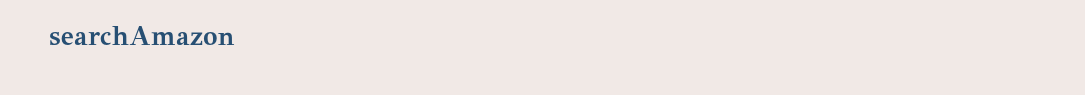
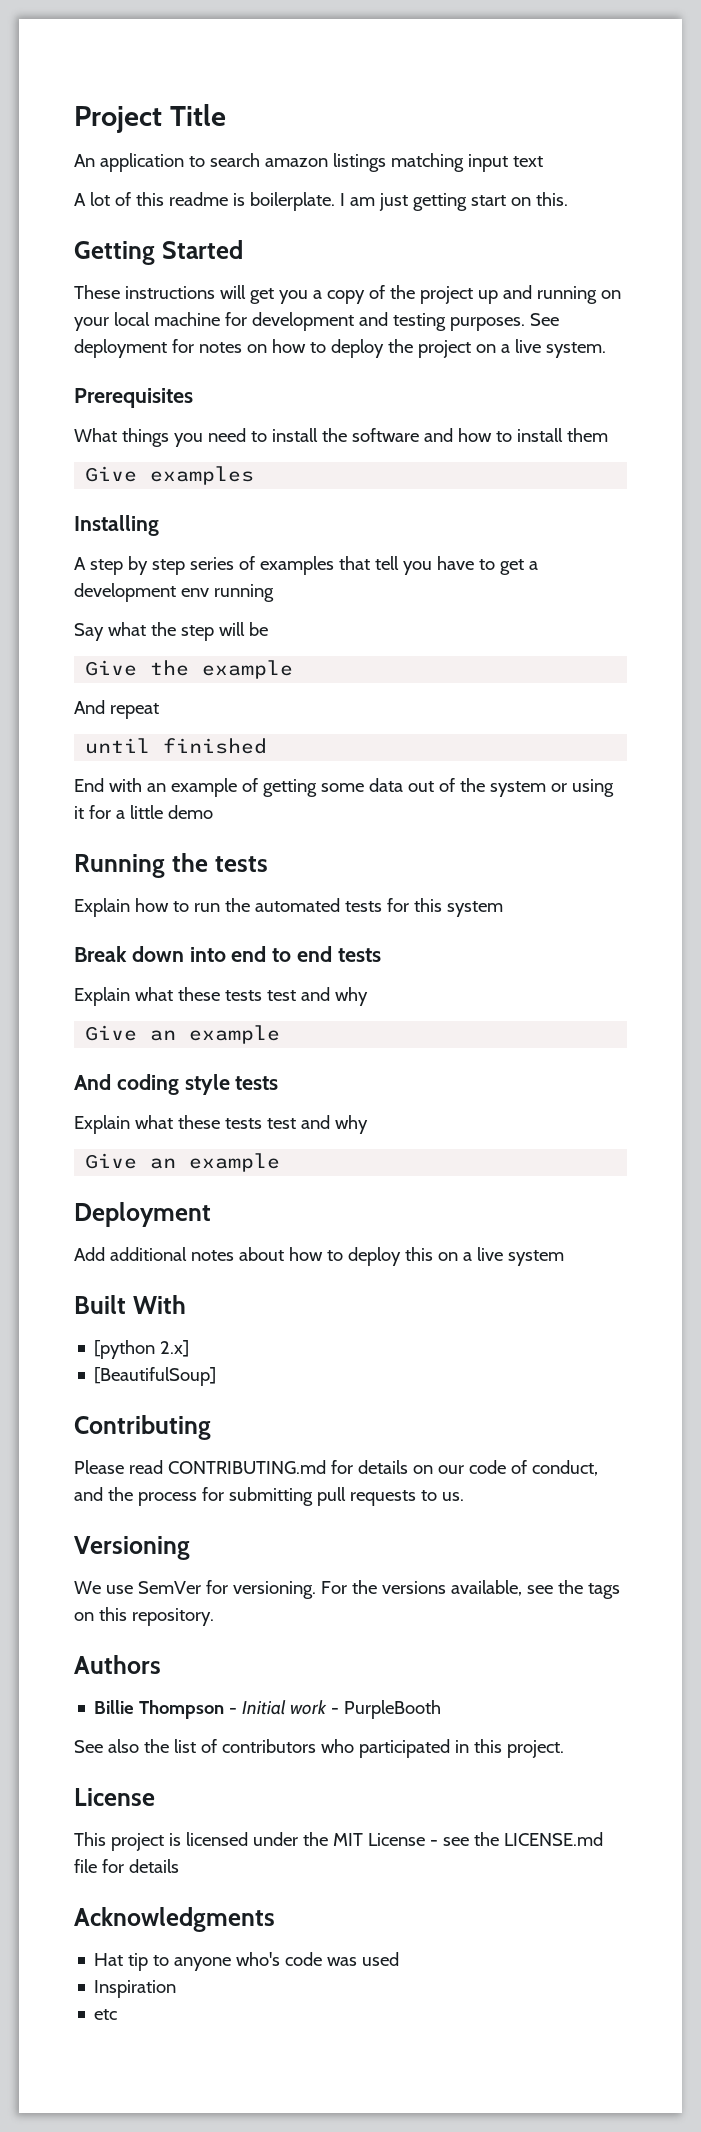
[49,26,235,46] searchAmazon -> [74,104,226,133] [74,153,543,172] [74,192,568,211] [74,240,243,265] [74,285,621,304] [74,312,559,331] [74,339,606,358] [74,388,193,408] [74,428,608,447] [85,466,255,485] [74,515,159,536] [74,556,538,575] [74,583,274,602] [74,622,268,641] [85,660,294,679] [74,700,159,719] [85,738,268,754] [74,778,614,797] [74,805,213,819] [74,853,268,878] [74,898,503,917] [74,946,381,962] [74,987,368,1006] [85,1025,281,1044] [74,1074,279,1095] [74,1115,368,1134] [85,1153,281,1172] [74,1202,211,1227] [74,1247,564,1266] [74,1295,186,1314] [94,1340,190,1359] [94,1367,217,1386] [74,1415,211,1440] [74,1460,598,1476] [74,1487,464,1506] [74,1536,190,1560] [74,1580,620,1599] [74,1607,214,1626] [74,1655,161,1674] [94,1700,442,1719] [74,1739,564,1758] [74,1788,155,1806] [74,1832,603,1851] [74,1859,179,1873] [74,1907,275,1932] [94,1952,400,1971] [94,1980,177,1998] [94,2009,118,2020] Project Title // An application to search amazon listings matching input text // A lot of this readme is boilerplate. I am just getting start on this. // Getting Started // These instructions will get you a copy of the project up and running on your local machine for development and testing purposes. See deployment for notes on how to deploy the project on a live system. // Prerequisites // What things you need to install the software and how to install them // Give examples // Installing // A step by step series of examples that tell you have to get a development env running // Say what the step will be // Give the example // And repeat // until finished // End with an example of getting some data out of the system or using it for a little demo // Running the tests // Explain how to run the automated tests for this system // Break down into end to end tests // Explain what these tests test and why // Give an example // And coding style tests // Explain what these tests test and why // Give an example // Deployment // Add additional notes about how to deploy this on a live system // Built With // [python 2.x] // [BeautifulSoup] // Contributing // Please read CONTRIBUTING.md for details on our code of conduct, and the process for submitting pull requests to us. // Versioning // We use SemVer for versioning. For the versions available, see the tags on this repository. // Authors // Billie Thompson - Initial work - PurpleBooth // See also the list of contributors who participated in this project. // License // This project is licensed under the MIT License - see the LICENSE.md file for details // Acknowledgments // Hat tip to anyone who's code was used // Inspiration // etc

